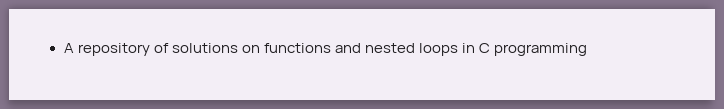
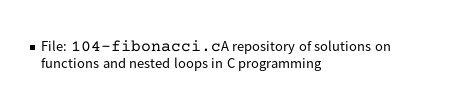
[63,43,74,53] A -> [41,40,229,52] File: 104-fibonacci.cA

